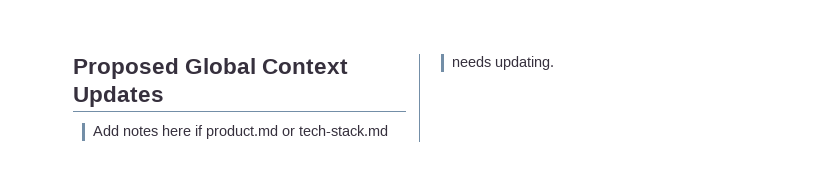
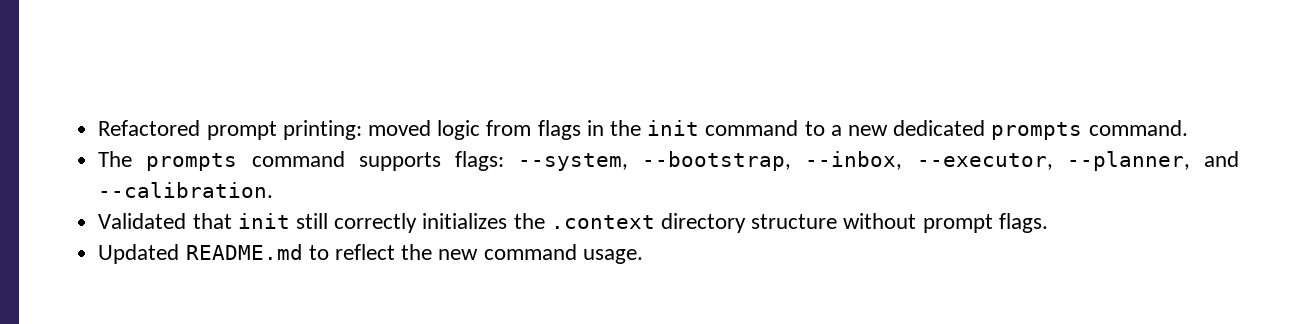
[73,58,349,79] [73,86,164,107] [92,125,388,139] [451,56,554,70] Proposed Global Context Updates // Add notes here if product.md or tech-stack.md needs updating. -> [98,120,1188,140] [98,151,1239,171] [98,182,274,198] [98,213,1048,233] [98,244,643,264] Refactored prompt printing: moved logic from flags in the init command to a new dedicated prompts command. // The prompts command supports flags: --system, --bootstrap, --inbox, --executor, --planner, and --calibration. // Validated that init still correctly initializes the .context directory structure without prompt flags. // Updated README.md to reflect the new command usage.

